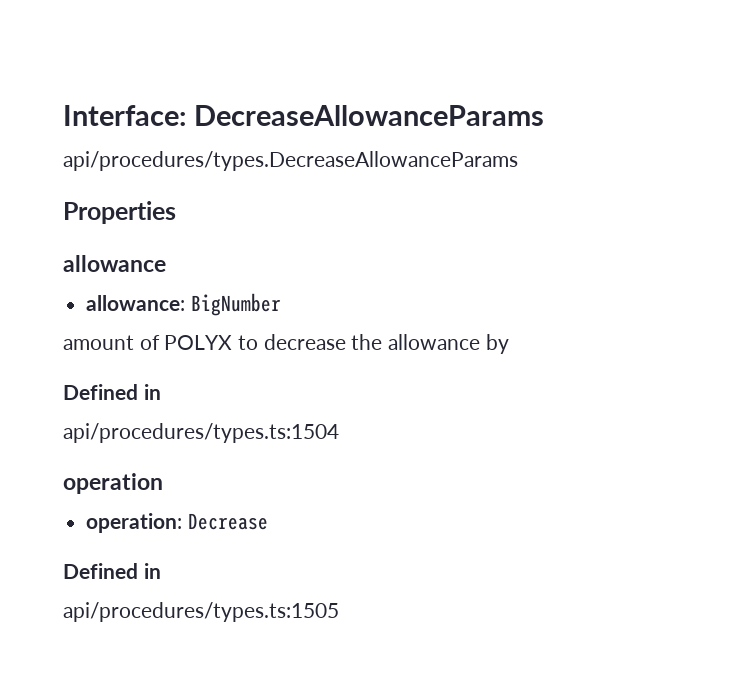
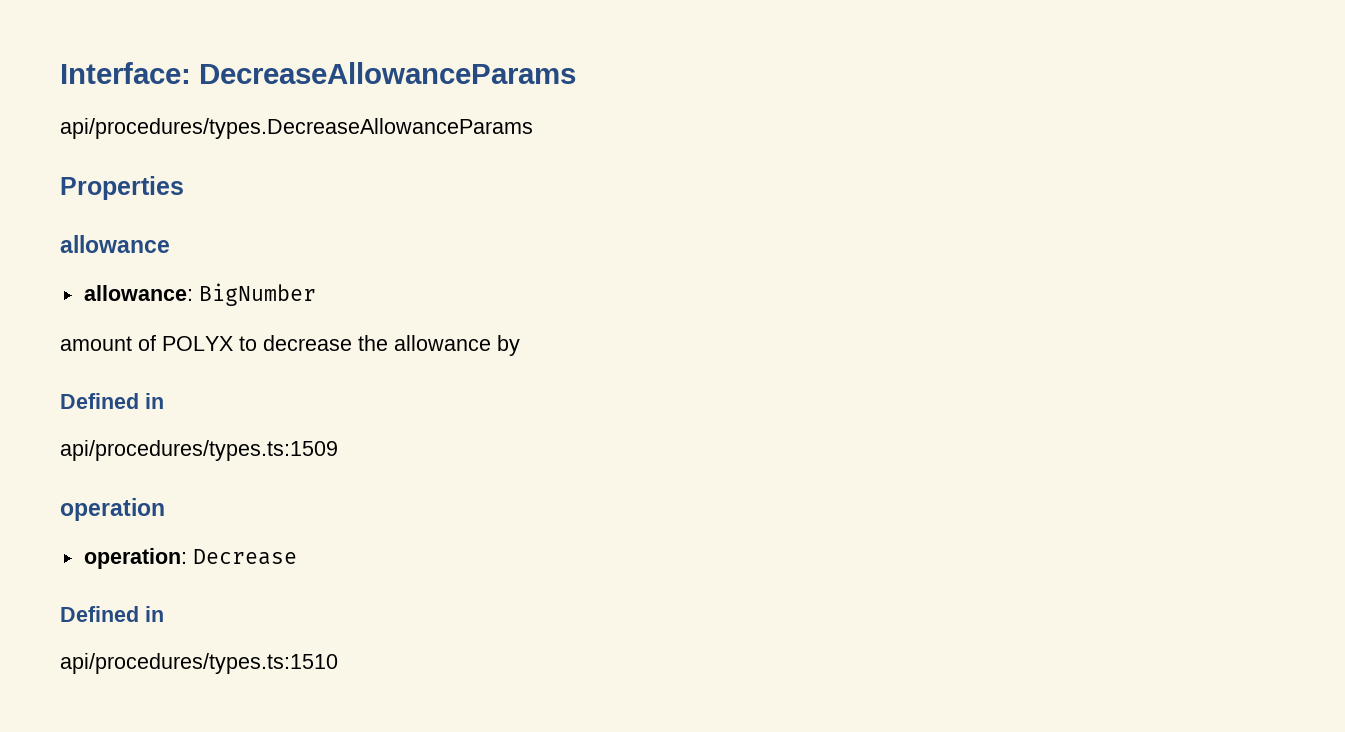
[63,423,339,443] api/procedures/types.ts:1504 -> [60,440,338,461] api/procedures/types.ts:1509
[63,602,339,622] api/procedures/types.ts:1505 -> [60,653,338,674] api/procedures/types.ts:1510

